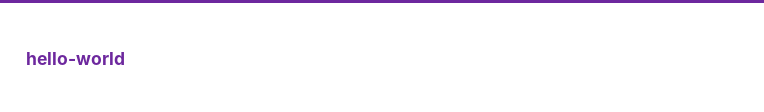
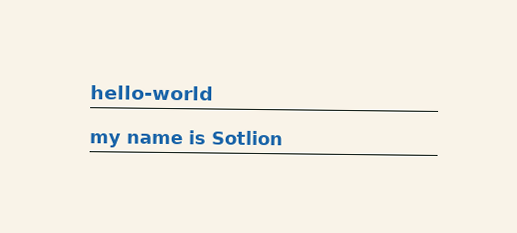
(125, 58) none -> [89,130,283,148] // my name is Sotlion

